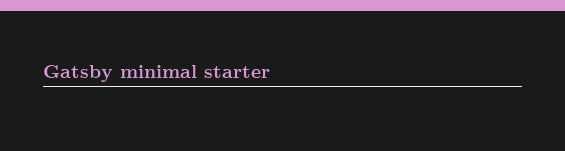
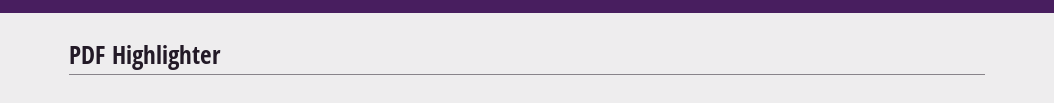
[43,65,270,82] Gatsby minimal starter -> [69,45,221,70] PDF Highlighter

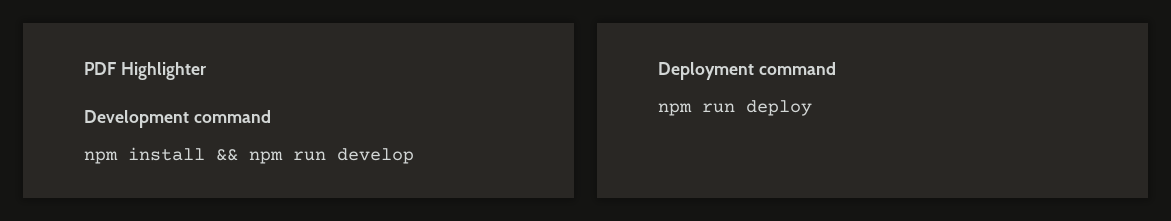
(221, 57) none -> [84,110,271,128] [84,147,414,164] [658,62,836,80] [658,100,812,116] // Development command // npm install && npm run develop // Deployment command // npm run deploy

